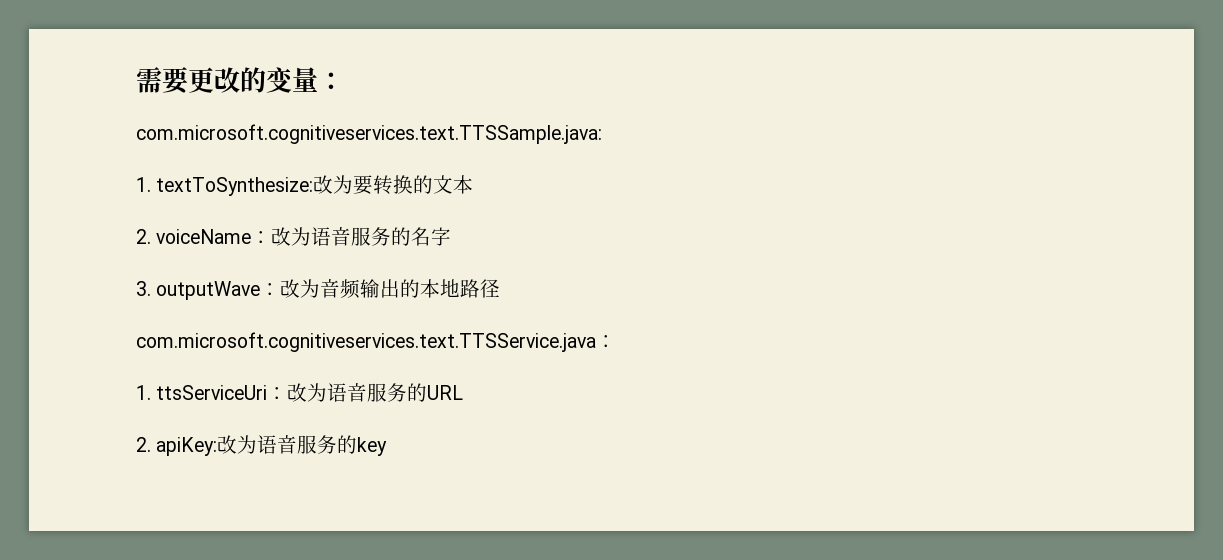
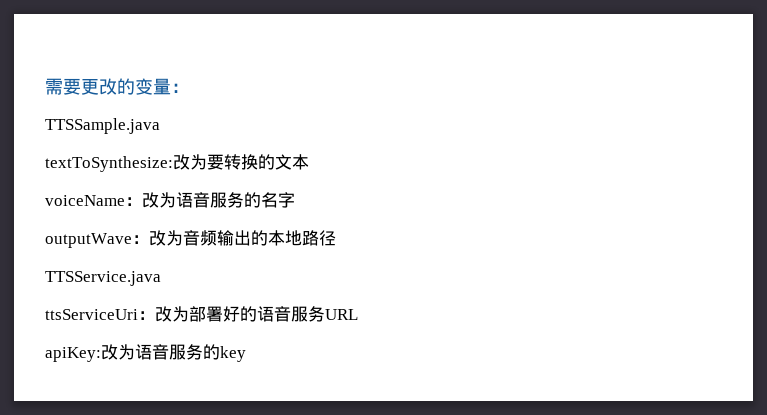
[136,124,602,144] [136,177,151,192] com.microsoft.cognitiveservices.text.TTSSample.java: // 1. -> [45,118,160,134] TTSSample.java //
[136,229,151,244] 2. -> (309, 162) none
[136,281,151,296] 3. -> (295, 200) none
[136,332,616,352] [136,385,151,400] com.microsoft.cognitiveservices.text.TTSService.java： // 1. -> [45,271,161,286] TTSService.java //
[327,383,428,402] 语音服务的 -> [189,306,325,322] 部署好的语音服务
[136,437,151,452] 2. -> (358, 314) none

